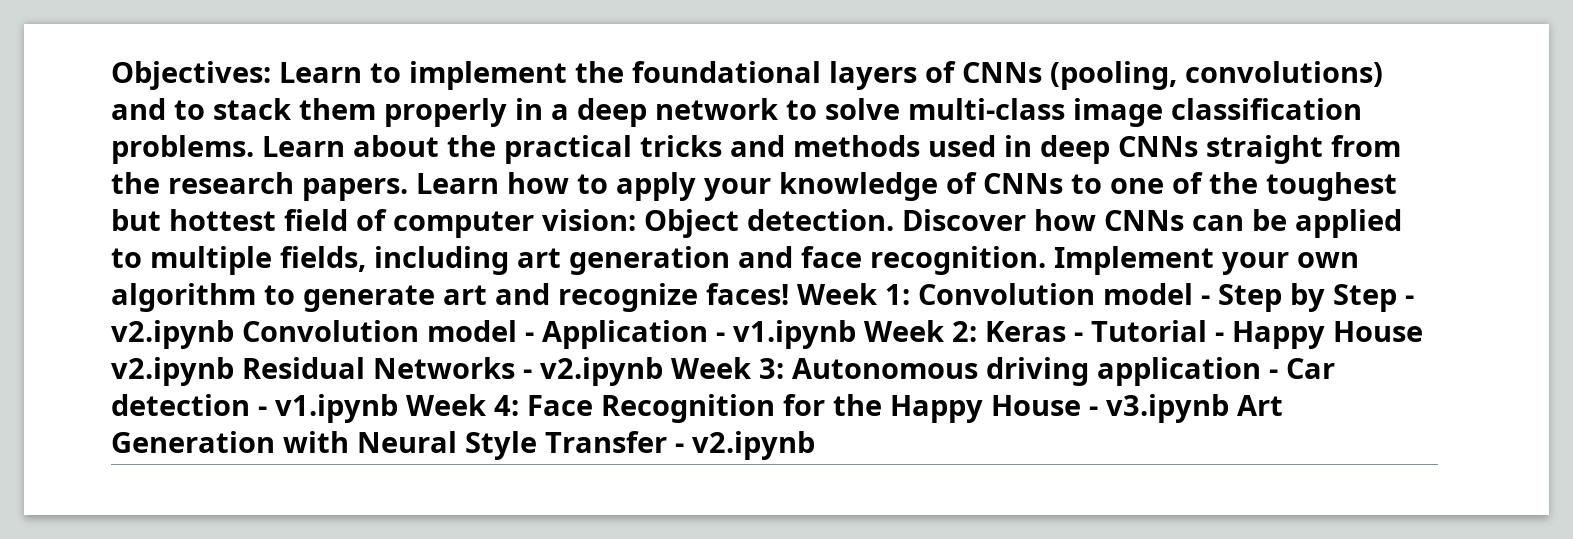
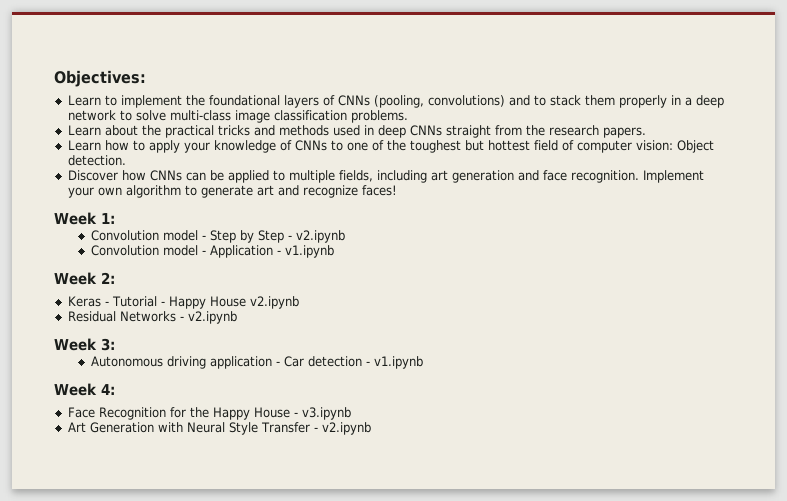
(271, 75) none -> (146, 78) //
(254, 149) none -> (408, 116) //
(408, 189) none -> (646, 132) //
(894, 220) none -> (126, 160) //
(789, 294) none -> (397, 190) //
(910, 294) none -> (115, 218) //
(234, 334) none -> (345, 236) //
(856, 334) none -> (334, 251) //
(977, 331) none -> (115, 278) //
(234, 371) none -> (299, 302) //
(663, 371) none -> (237, 317) //
(784, 368) none -> (115, 344) //
(398, 408) none -> (423, 362) //
(519, 405) none -> (115, 389) //
(1229, 408) none -> (351, 413) //

